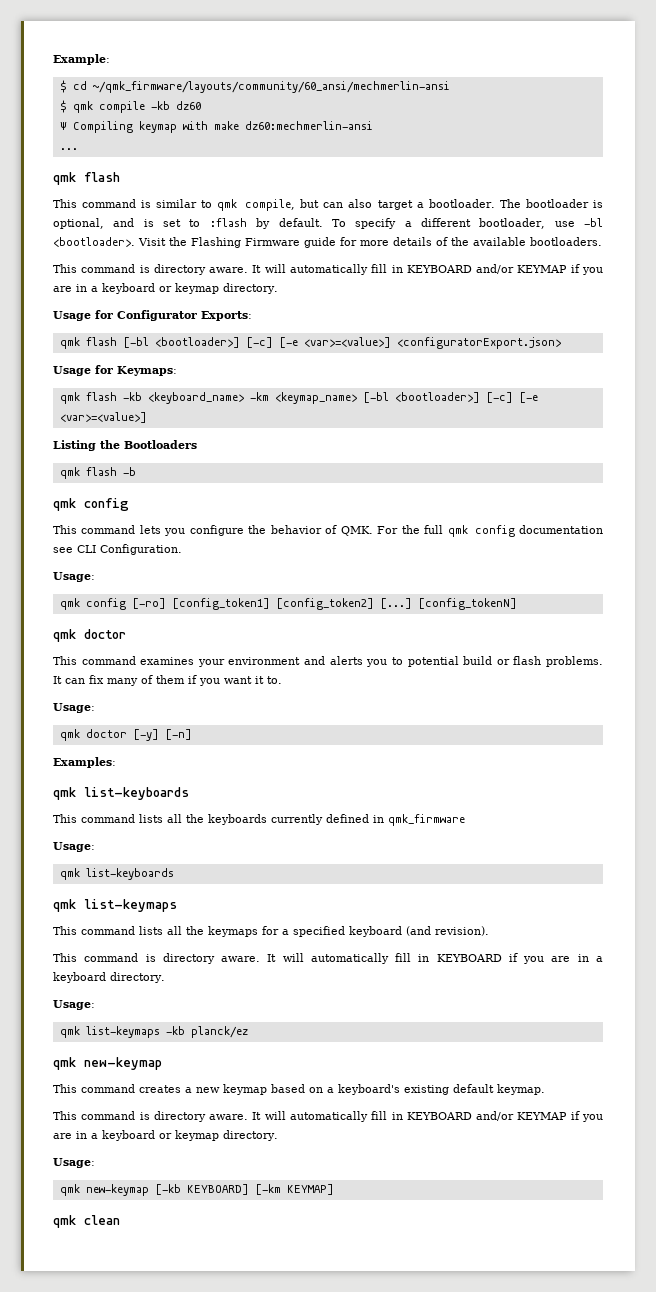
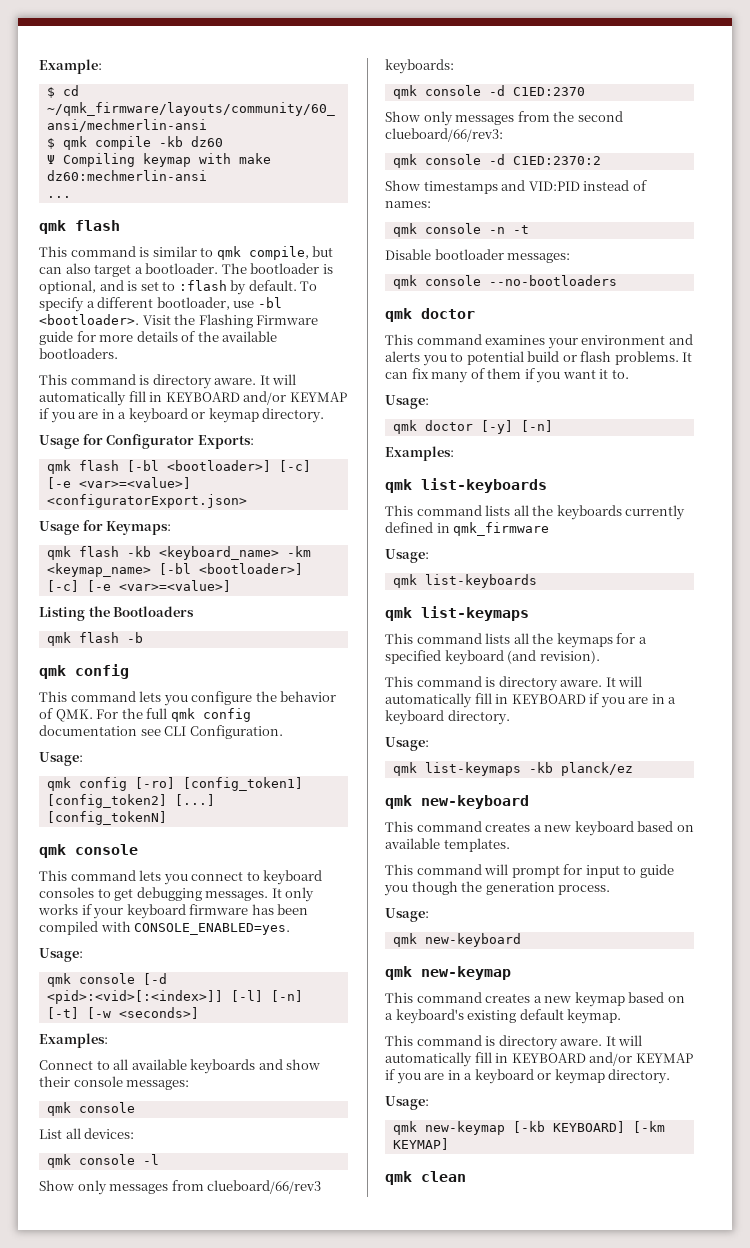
(517, 604) none -> [39,844,138,858] [39,870,323,885] [39,887,315,902] [38,904,309,919] [39,921,291,935] [39,948,83,962] [46,973,167,987] [46,990,303,1004] [46,1007,199,1019] [39,1033,108,1048] [39,1059,321,1074] [39,1076,190,1090] [46,1102,135,1116] [39,1128,135,1139] [46,1154,159,1168] [39,1180,322,1195] [385,59,454,74] [392,85,585,99] [385,111,623,126] [385,128,503,142] [392,154,601,168] [385,180,647,194] [385,201,431,208] [392,223,529,237] [385,249,571,263] [392,275,617,289] // qmk console // This command lets you connect to keyboard consoles to get debugging messages. It only works if your keyboard firmware has been compiled with CONSOLE_ENABLED=yes. // Usage: // qmk console [-d <pid>:<vid>[:<index>]] [-l] [-n] [-t] [-w <seconds>] // Examples: // Connect to all available keyboards and show their console messages: // qmk console // List all devices: // qmk console -l // Show only messages from clueboard/66/rev3 keyboards: // qmk console -d C1ED:2370 // Show only messages from the second clueboard/66/rev3: // qmk console -d C1ED:2370:2 // Show timestamps and VID:PID instead of names: // qmk console -n -t // Disable bootloader messages: // qmk console --no-bootloaders
(248, 1032) none -> [385,795,529,809] [385,821,694,836] [385,838,510,852] [385,864,674,878] [384,881,611,896] [385,908,429,922] [392,933,521,947] // qmk new-keyboard // This command creates a new keyboard based on available templates. // This command will prompt for input to guide you though the generation process. // Usage: // qmk new-keyboard

